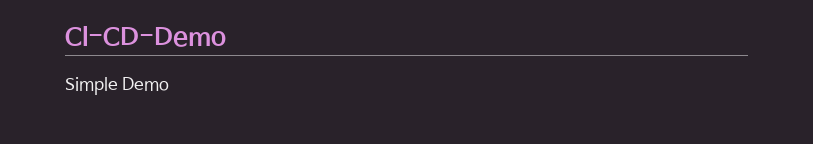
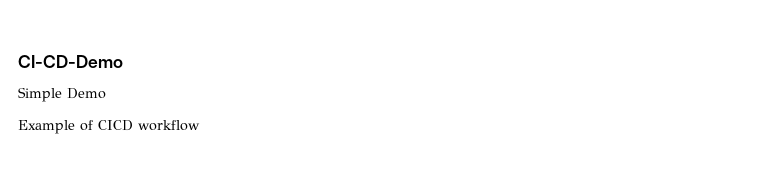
(170, 84) none -> [18,120,200,134] // Example of CICD workflow

